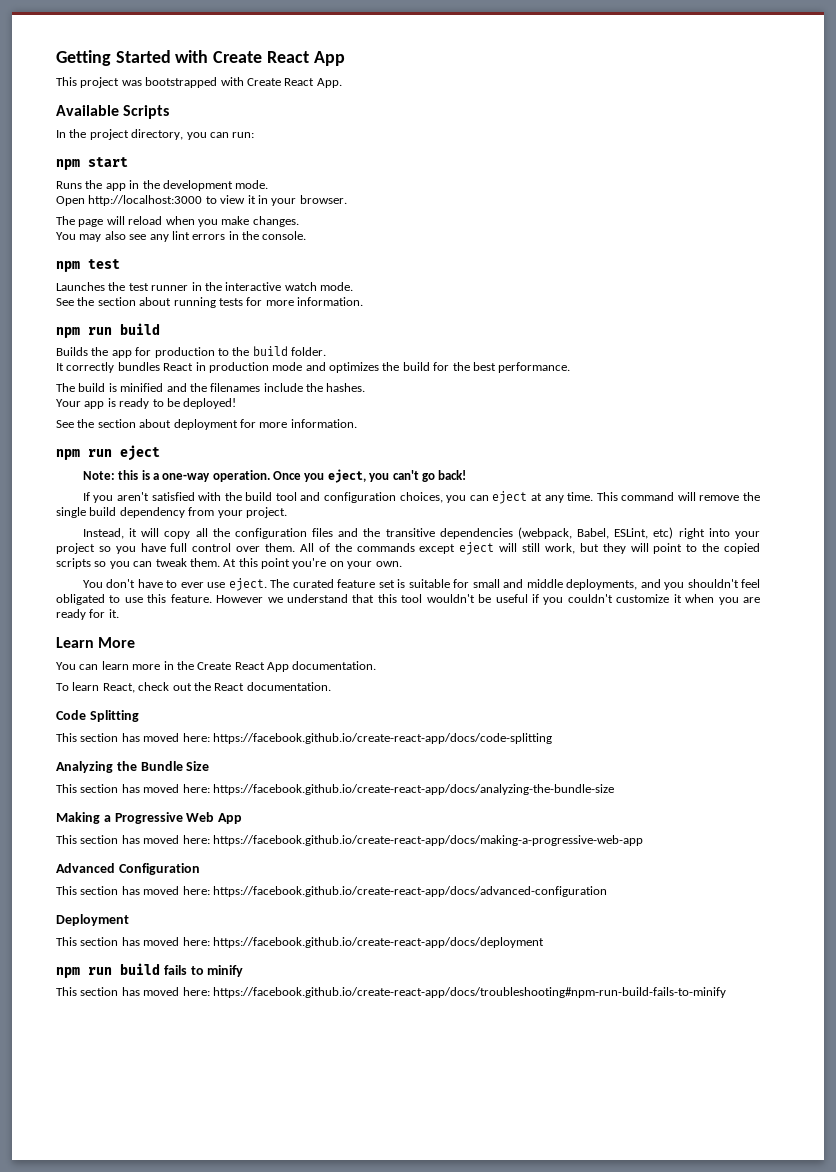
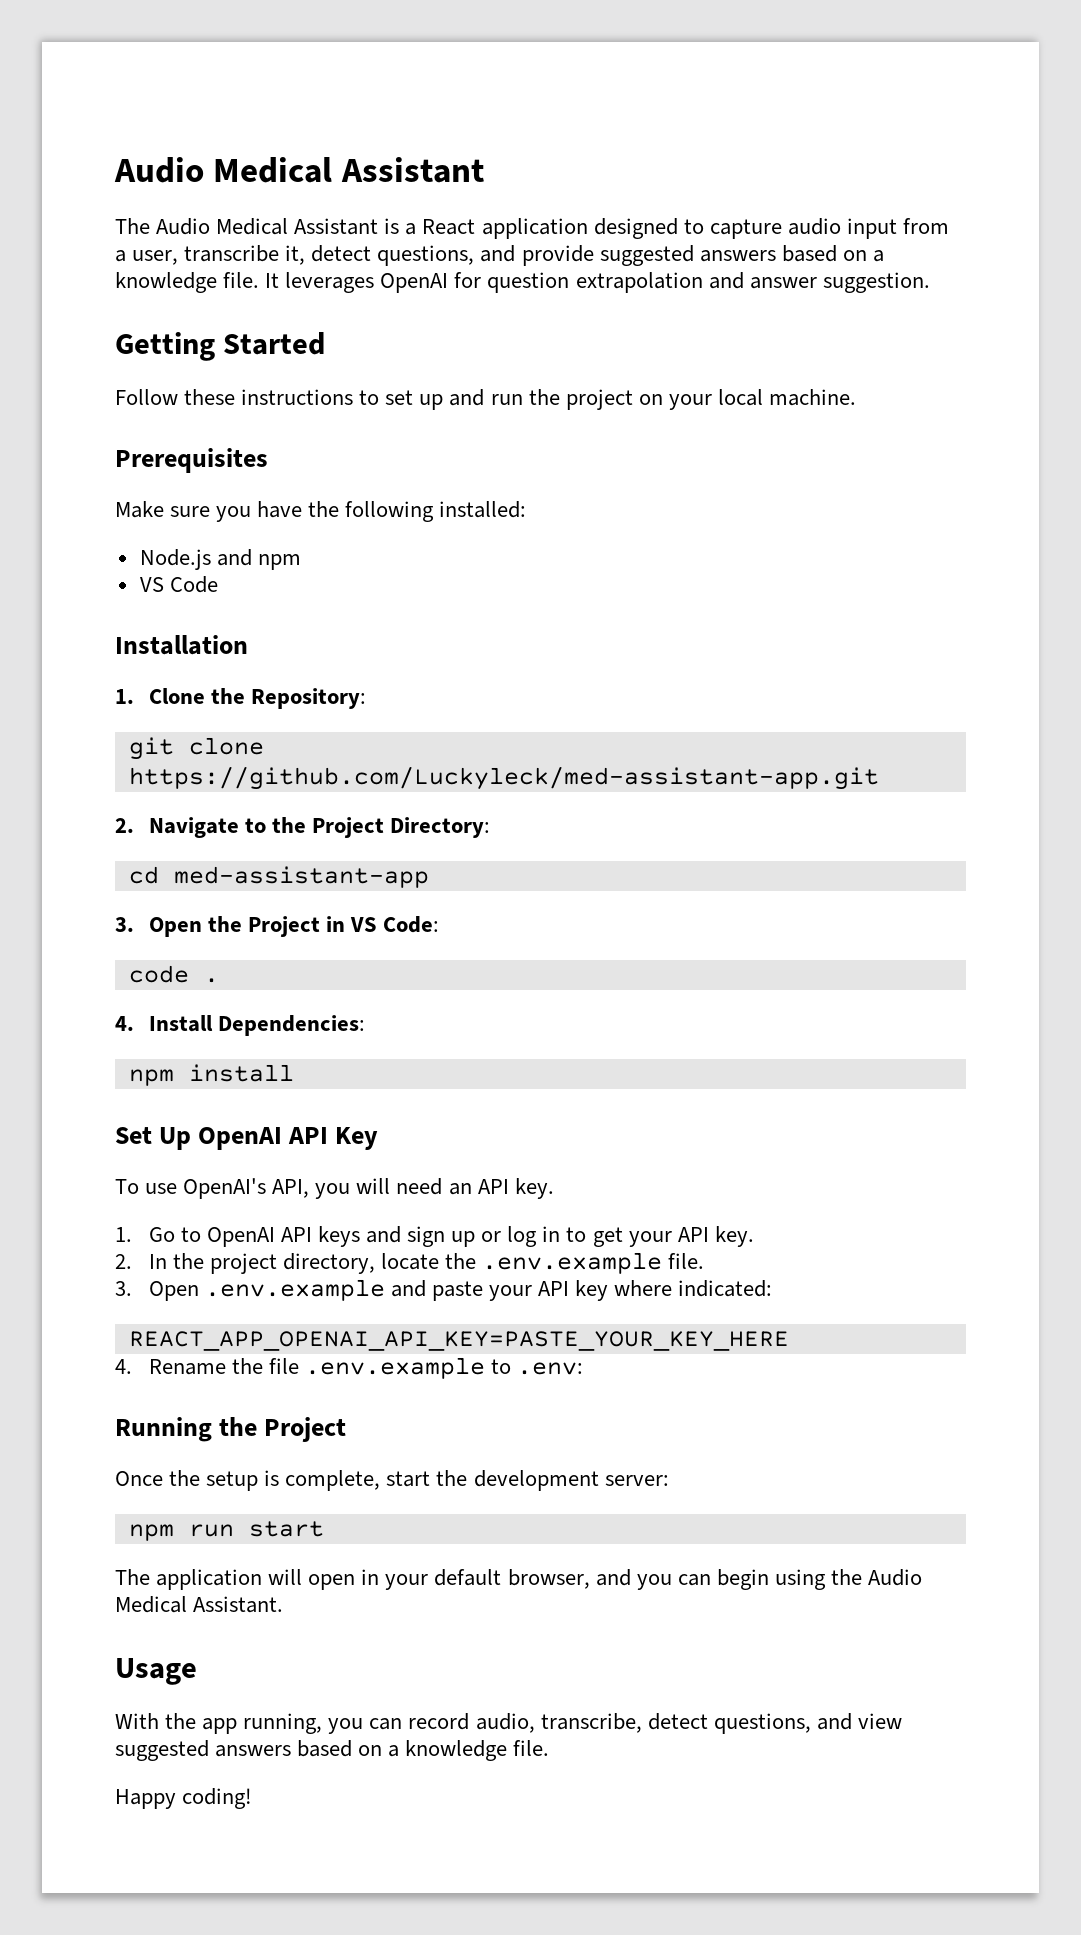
[56,50,345,66] [56,77,342,88] [56,105,170,119] [56,129,255,140] [56,157,128,170] [56,180,269,191] [56,195,347,206] [56,216,299,227] [56,231,307,242] [56,259,120,272] [56,282,353,291] [56,297,363,308] [56,323,160,338] [56,346,326,358] [56,362,571,373] [56,383,366,392] [56,398,237,409] [56,419,357,430] [56,445,160,461] [82,469,467,483] [82,491,761,504] [56,507,287,518] [82,527,760,539] [56,542,760,555] [56,558,402,569] [82,578,760,591] [56,594,761,605] [56,609,119,620] [56,637,136,648] [56,661,377,672] [56,682,331,693] [56,710,139,722] [56,733,552,744] [56,761,210,773] [56,784,614,795] [56,812,243,824] [56,835,643,846] [56,863,200,875] [56,886,607,897] [56,914,129,926] [56,937,544,948] [56,963,244,978] [56,987,726,998] Getting Started with Create React App // This project was bootstrapped with Create React App. // Available Scripts // In the project directory, you can run: // npm start // Runs the app in the development mode. // Open http://localhost:3000 to view it in your browser. // The page will reload when you make changes. // You may also see any lint errors in the console. // npm test // Launches the test runner in the interactive watch mode. // See the section about running tests for more information. // npm run build // Builds the app for production to the build folder. // It correctly bundles React in production mode and optimizes the build for the best performance. // The build is minified and the filenames include the hashes. // Your app is ready to be deployed! // See the section about deployment for more information. // npm run eject // Note: this is a one-way operation. Once you eject, you can't go back! // If you aren't satisfied with the build tool and configuration choices, you can eject at any time. This command will remove the single build dependency from your project. // Instead, it will copy all the configuration files and the transitive dependencies (webpack, Babel, ESLint, etc) right into your project so you have full control over them. All of the commands except eject will still work, but they will point to the copied scripts so you can tweak them. At this point you're on your own. // You don't have to ever use eject. The curated feature set is suitable for small and middle deployments, and you shouldn't feel obligated to use this feature. However we understand that this tool wouldn't be useful if you couldn't customize it when you are ready for it. // Learn More // You can learn more in the Create React App documentation. // To learn React, check out the React documentation. // Code Splitting // This section has moved here: https://facebook.github.io/create-react-app/docs/code-splitting // Analyzing the Bundle Size // This section has moved here: https://facebook.github.io/create-react-app/docs/analyzing-the-bundle-size // Making a Progressive Web App // This section has moved here: https://facebook.github.io/create-react-app/docs/making-a-progressive-web-app // Advanced Configuration // This section has moved here: https://facebook.github.io/create-react-app/docs/advanced-configuration // Deployment // This section has moved here: https://facebook.github.io/create-react-app/docs/deployment // npm run build fails to minify // This section has moved here: https://facebook.github.io/create-react-app/docs/troubleshooting#npm-run-build-fails-to-minify -> [114,157,484,183] [115,218,949,239] [115,245,884,266] [115,272,930,293] [115,332,326,361] [115,389,856,410] [115,448,268,473] [115,501,527,522] [139,549,301,570] [139,576,218,593] [115,635,248,655] [115,688,366,709] [128,737,264,760] [128,766,879,790] [115,817,490,838] [128,866,429,888] [115,916,440,937] [128,965,219,983] [115,1015,365,1036] [128,1064,294,1086] [115,1127,379,1150] [115,1178,554,1199] [115,1226,754,1247] [115,1252,705,1274] [115,1279,773,1301] [128,1331,789,1351] [115,1357,584,1379] [115,1417,347,1442] [115,1470,669,1491] [128,1521,324,1541] [115,1569,923,1590] [115,1596,284,1613] [115,1658,197,1685] [115,1713,902,1734] [115,1740,550,1761] [115,1788,253,1809] Audio Medical Assistant // The Audio Medical Assistant is a React application designed to capture audio input from a user, transcribe it, detect questions, and provide suggested answers based on a knowledge file. It leverages OpenAI for question extrapolation and answer suggestion. // Getting Started // Follow these instructions to set up and run the project on your local machine. // Prerequisites // Make sure you have the following installed: // Node.js and npm // VS Code // Installation // 1. Clone the Repository: // git clone https://github.com/Luckyleck/med-assistant-app.git // 2. Navigate to the Project Directory: // cd med-assistant-app // 3. Open the Project in VS Code: // code . // 4. Install Dependencies: // npm install // Set Up OpenAI API Key // To use OpenAI's API, you will need an API key. // 1. Go to OpenAI API keys and sign up or log in to get your API key. // 2. In the project directory, locate the .env.example file. // 3. Open .env.example and paste your API key where indicated: // REACT_APP_OPENAI_API_KEY=PASTE_YOUR_KEY_HERE // 4. Rename the file .env.example to .env: // Running the Project // Once the setup is complete, start the development server: // npm run start // The application will open in your default browser, and you can begin using the Audio Medical Assistant. // Usage // With the app running, you can record audio, transcribe, detect questions, and view suggested answers based on a knowledge file. // Happy coding!

